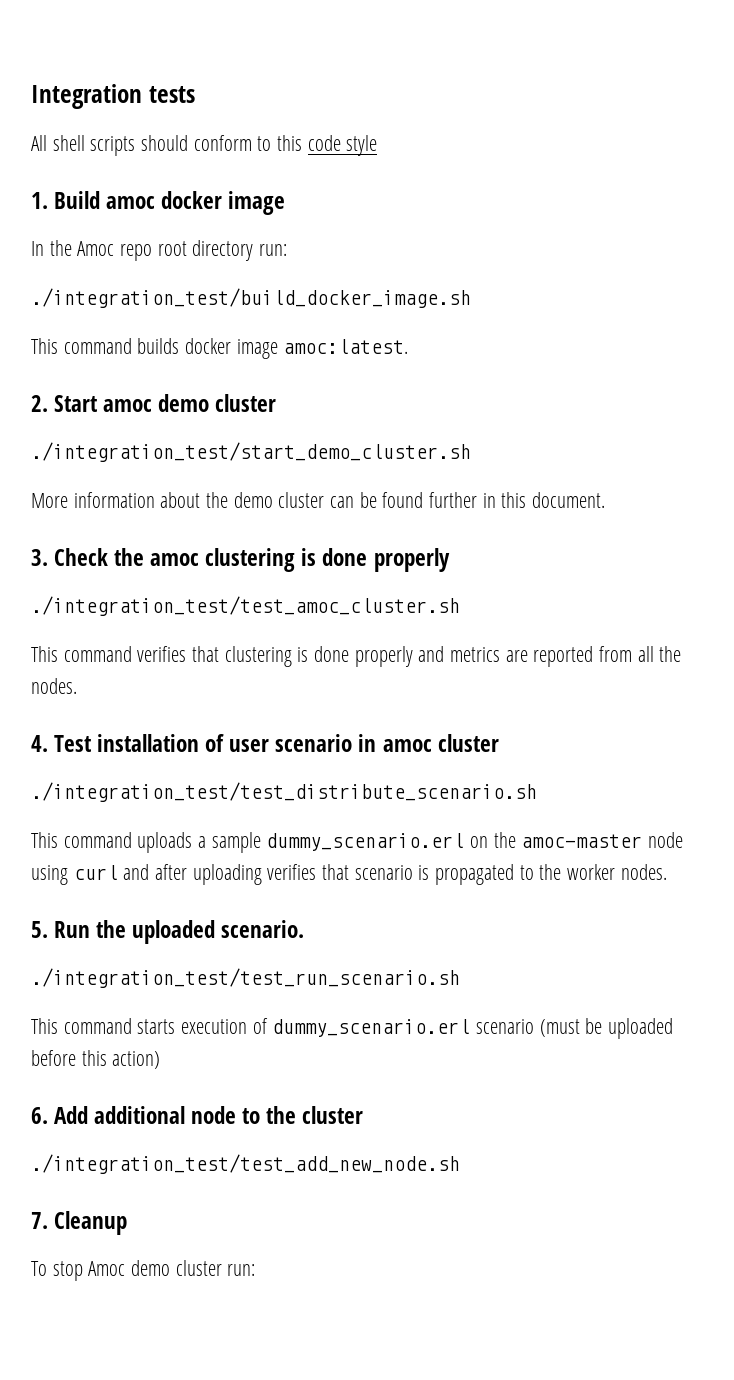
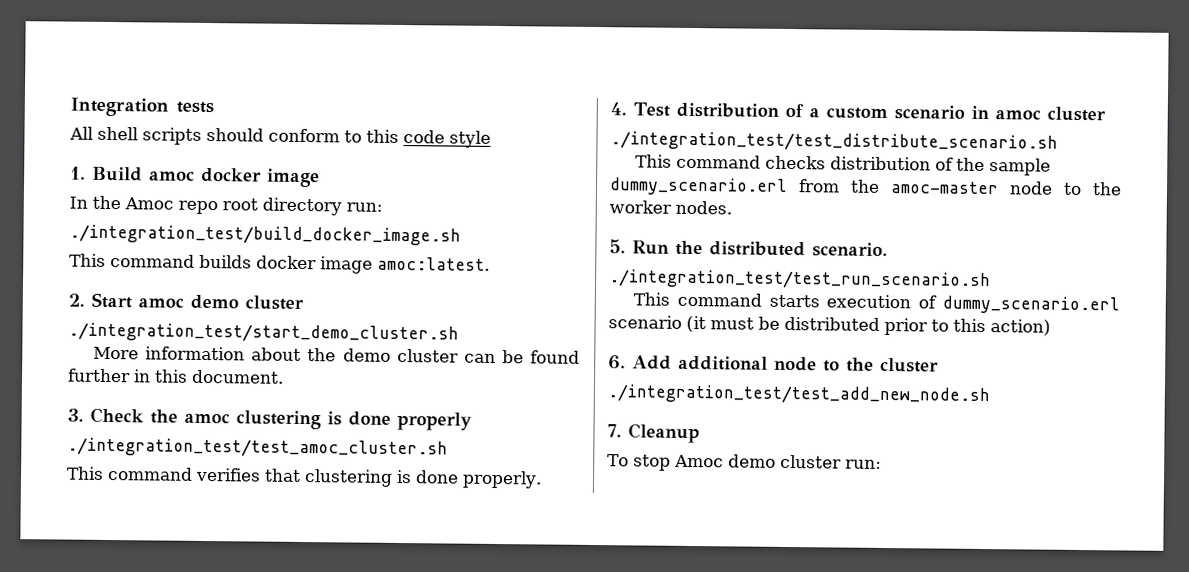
[354,646,682,667] [31,678,77,694] [31,734,270,752] properly and metrics are reported from all the nodes. // 4. Test installation of user -> [462,470,542,489] [610,102,888,120] properly. // 4. Test distribution of a custom
[137,832,207,853] uploads a -> [765,155,986,172] checks distribution of the
[470,836,489,848] on -> [798,179,840,193] from
[31,864,515,885] using curl and after uploading verifies that scenario is propagated -> (1053, 188) none
[132,920,216,944] uploaded -> [709,241,806,257] distributed
[539,1018,674,1039] [31,1050,76,1066] (must be uploaded before -> [686,315,949,336] (it must be distributed prior to

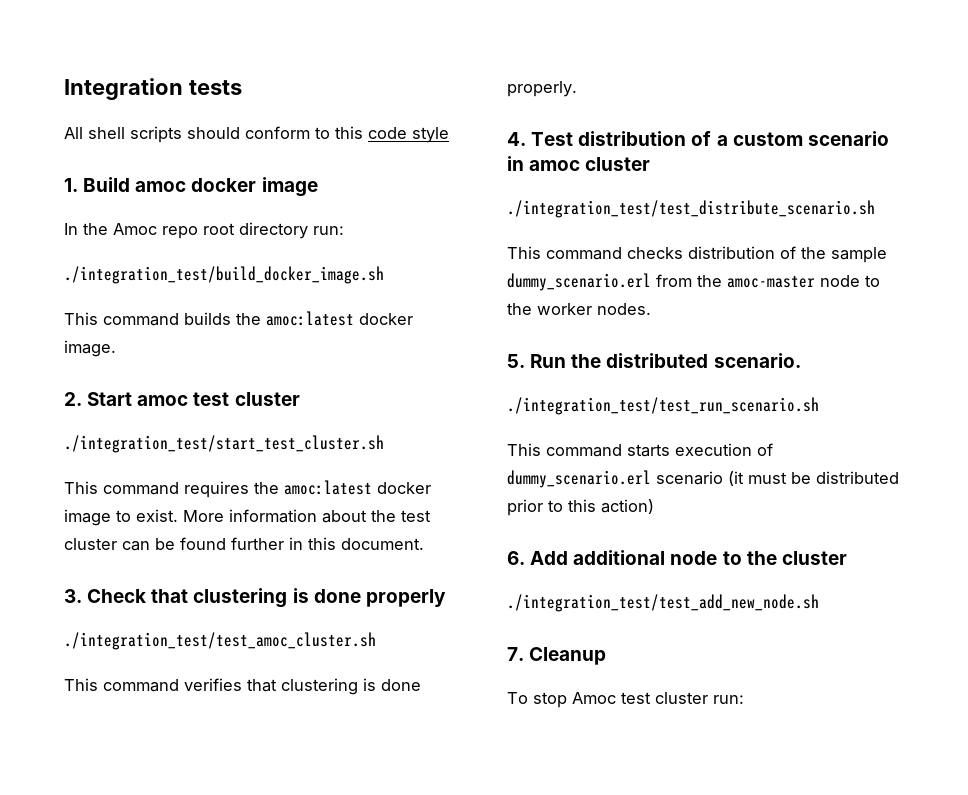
[256,255,490,274] docker image amoc:latest. -> [236,311,413,326] [64,340,116,357] the amoc:latest docker image.
[190,294,304,311] [68,322,459,344] demo cluster // ./integration_test/start_demo_cluster.sh // -> [193,392,300,406] [64,435,384,453] [64,480,431,498] [64,509,178,526] test cluster // ./integration_test/start_test_cluster.sh // This command requires the amoc:latest docker image to exist.
[342,348,391,362] demo -> [401,510,431,522] test
[150,409,230,424] the amoc -> [151,589,189,603] that
[727,454,776,468] demo -> [621,692,651,704] test

